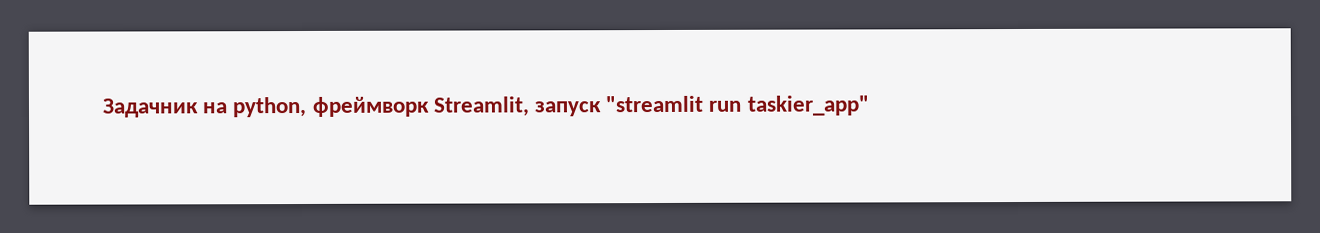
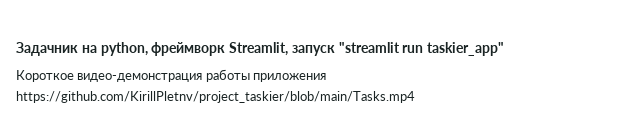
(869, 105) none -> [16,69,327,82] [16,91,415,103] // Короткое видео-демонстрация работы приложения https://github.com/KirillPletnv/project_taskier/blob/main/Tasks.mp4

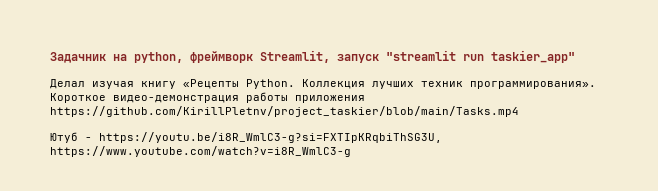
(505, 49) none -> [50,79,596,89] Делал изучая книгу «Рецепты Python. Коллекция лучших техник программирования».
(415, 97) none -> [50,132,442,143] [50,146,351,157] // Ютуб - https://youtu.be/i8R_WmlC3-g?si=FXTIpKRqbiThSG3U, https://www.youtube.com/watch?v=i8R_WmlC3-g

